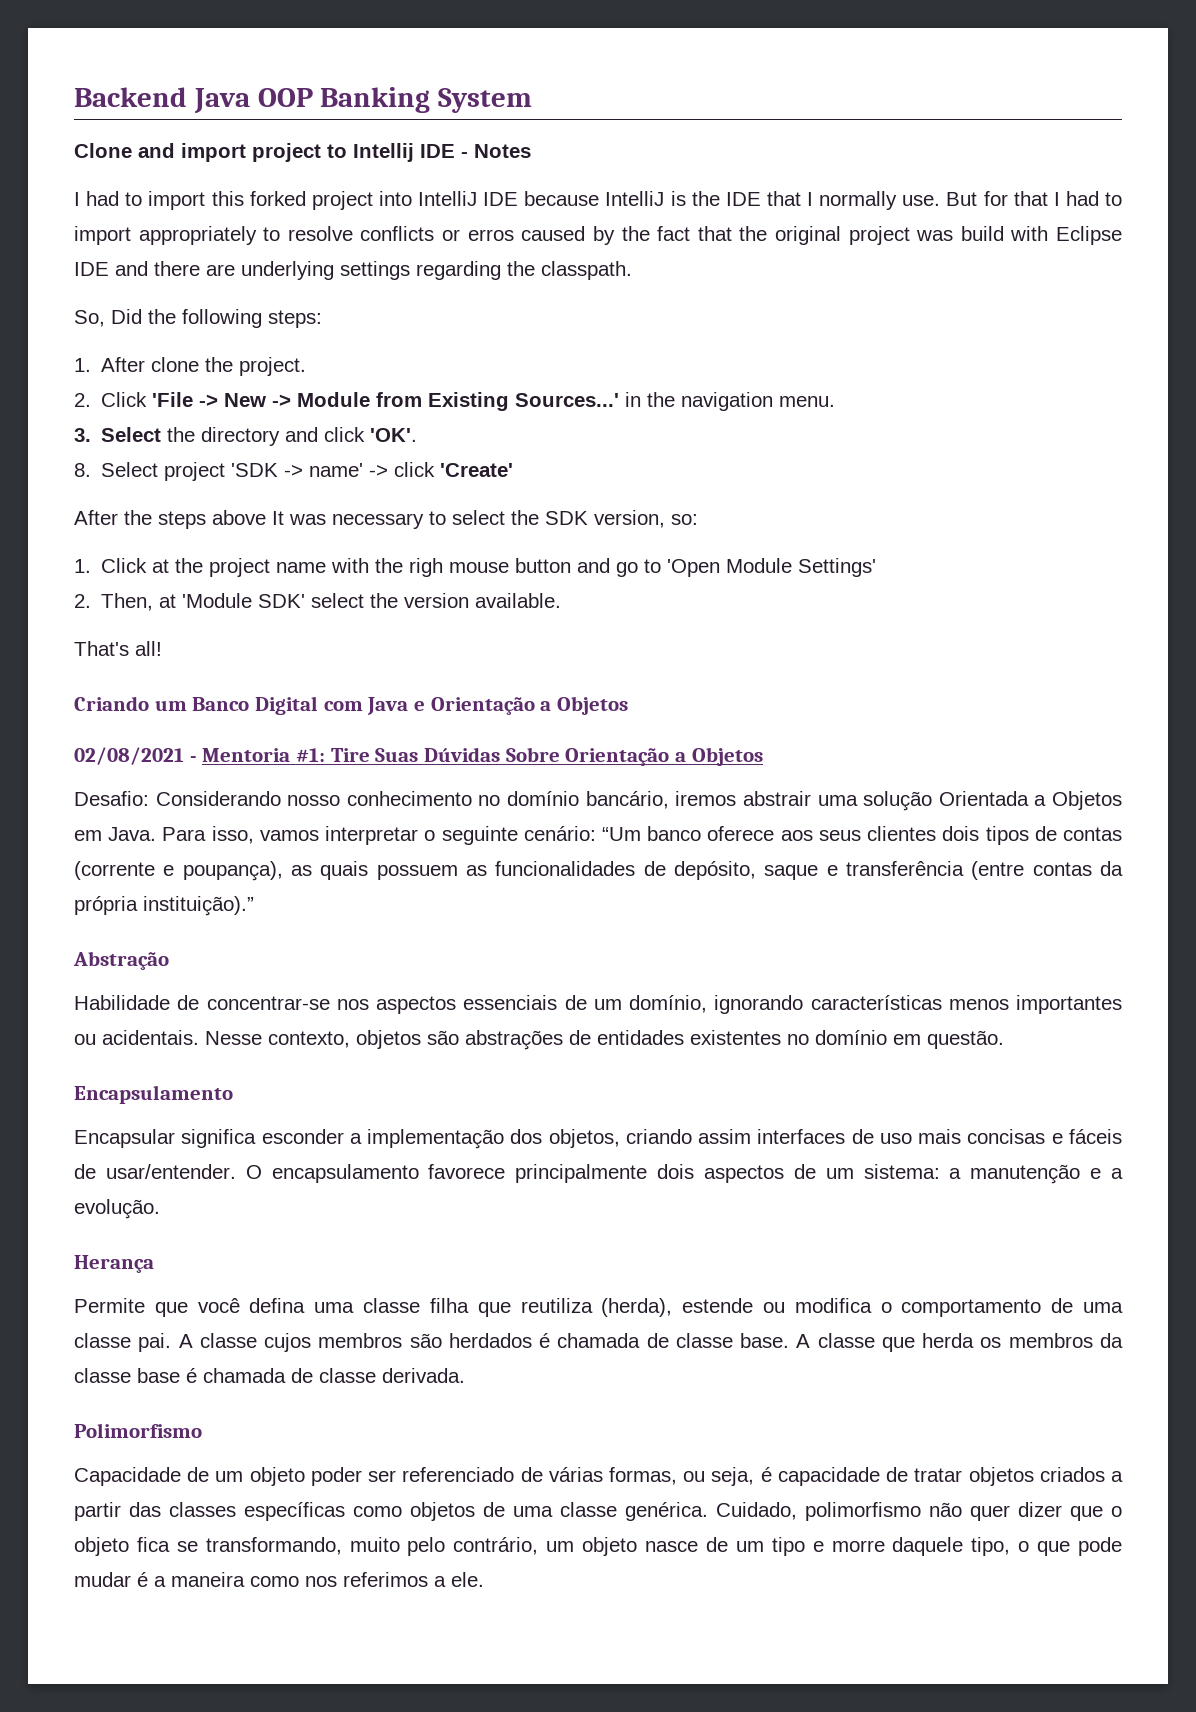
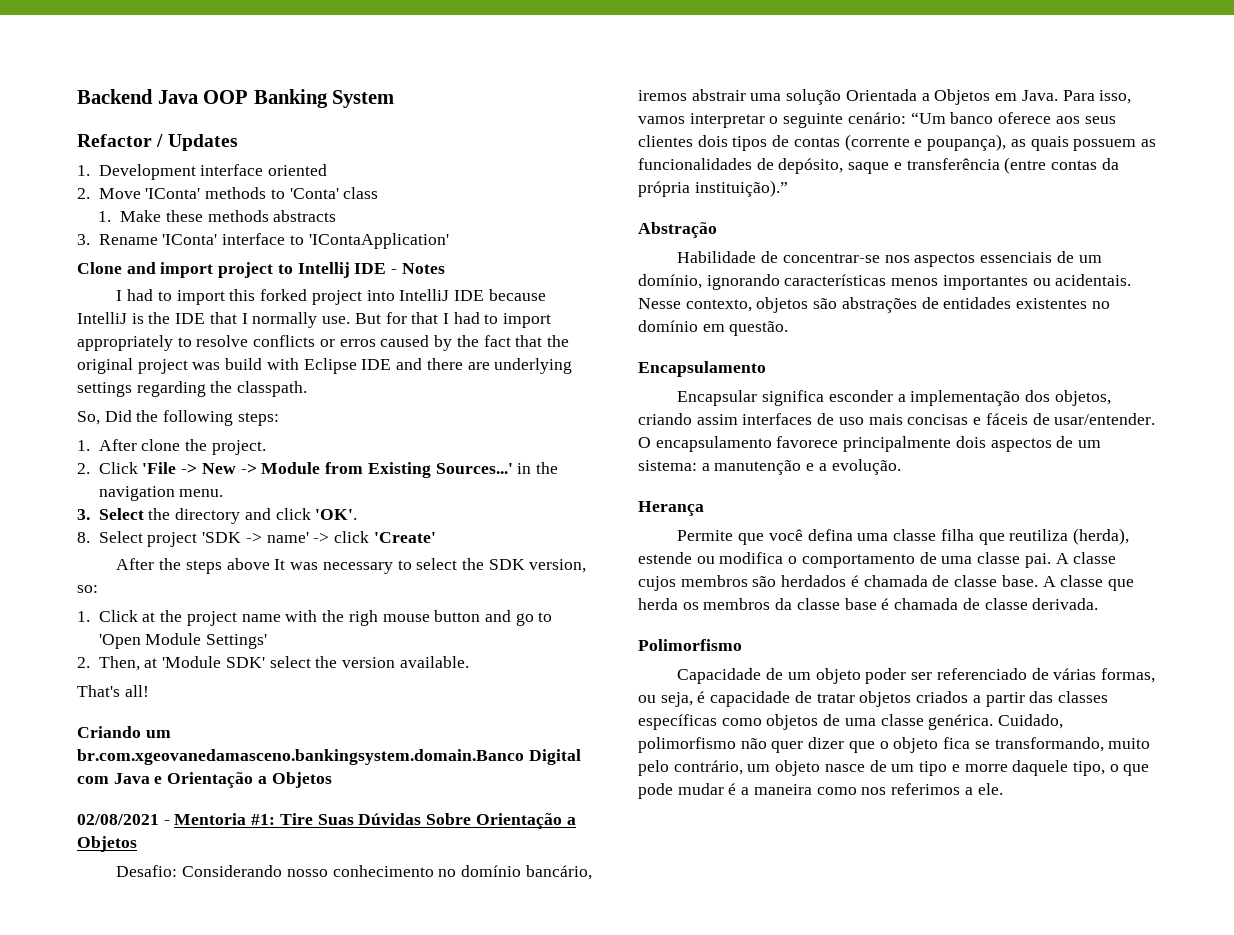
(533, 100) none -> [77,134,238,151] [77,164,328,180] [77,187,379,199] [98,210,337,222] [77,233,449,249] // Refactor / Updates // 1. Development interface oriented // 2. Move 'IConta' methods to 'Conta' class // 1. Make these methods abstracts // 3. Rename 'IConta' interface to 'IContaApplication'
[192,697,250,711] Banco -> [77,749,524,765] br.com.xgeovanedamasceno.bankingsystem.domain.Banco

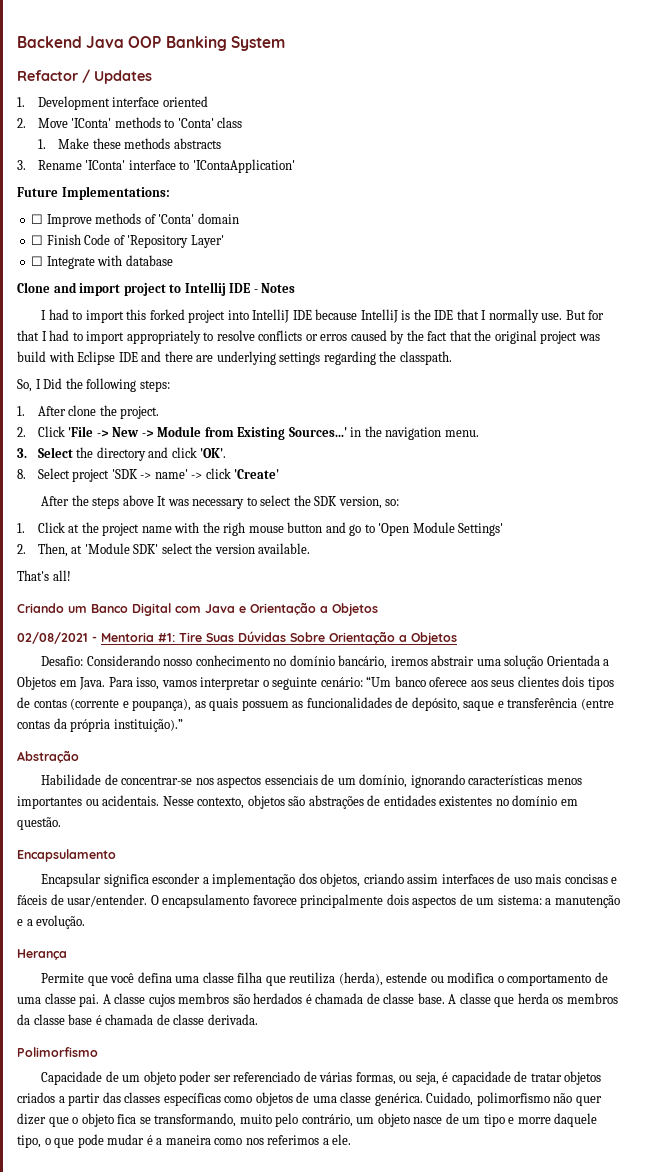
(449, 241) none -> [17,186,170,200] [31,213,239,227] [31,234,224,248] [31,255,173,269] // Future Implementations: // ☐ Improve methods of 'Conta' domain // ☐ Finish Code of 'Repository Layer' // ☐ Integrate with database
(100, 418) none -> [35,379,41,389] I
[77,749,524,765] br.com.xgeovanedamasceno.bankingsystem.domain.Banco -> [91,604,128,613] Banco

